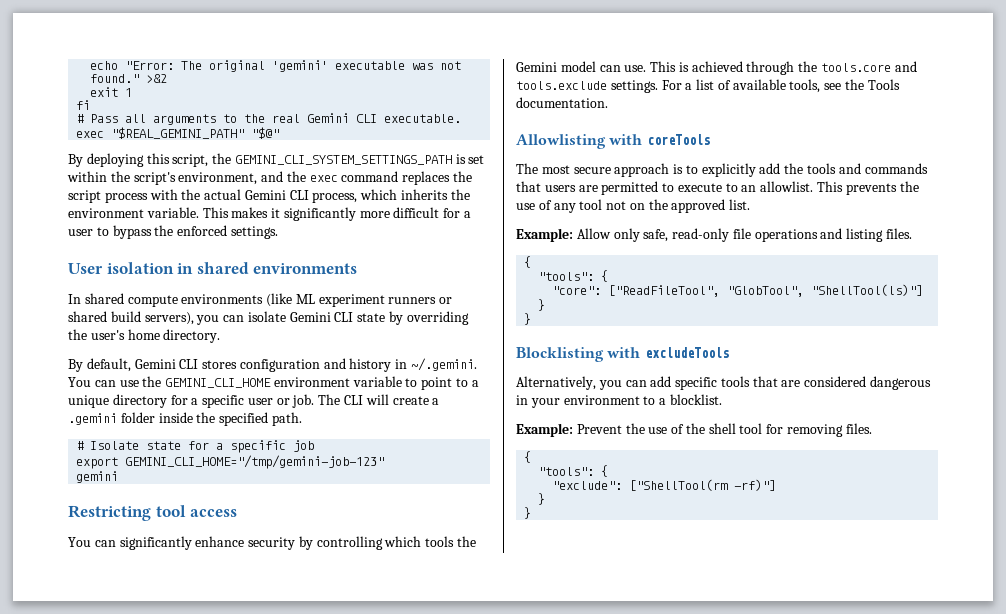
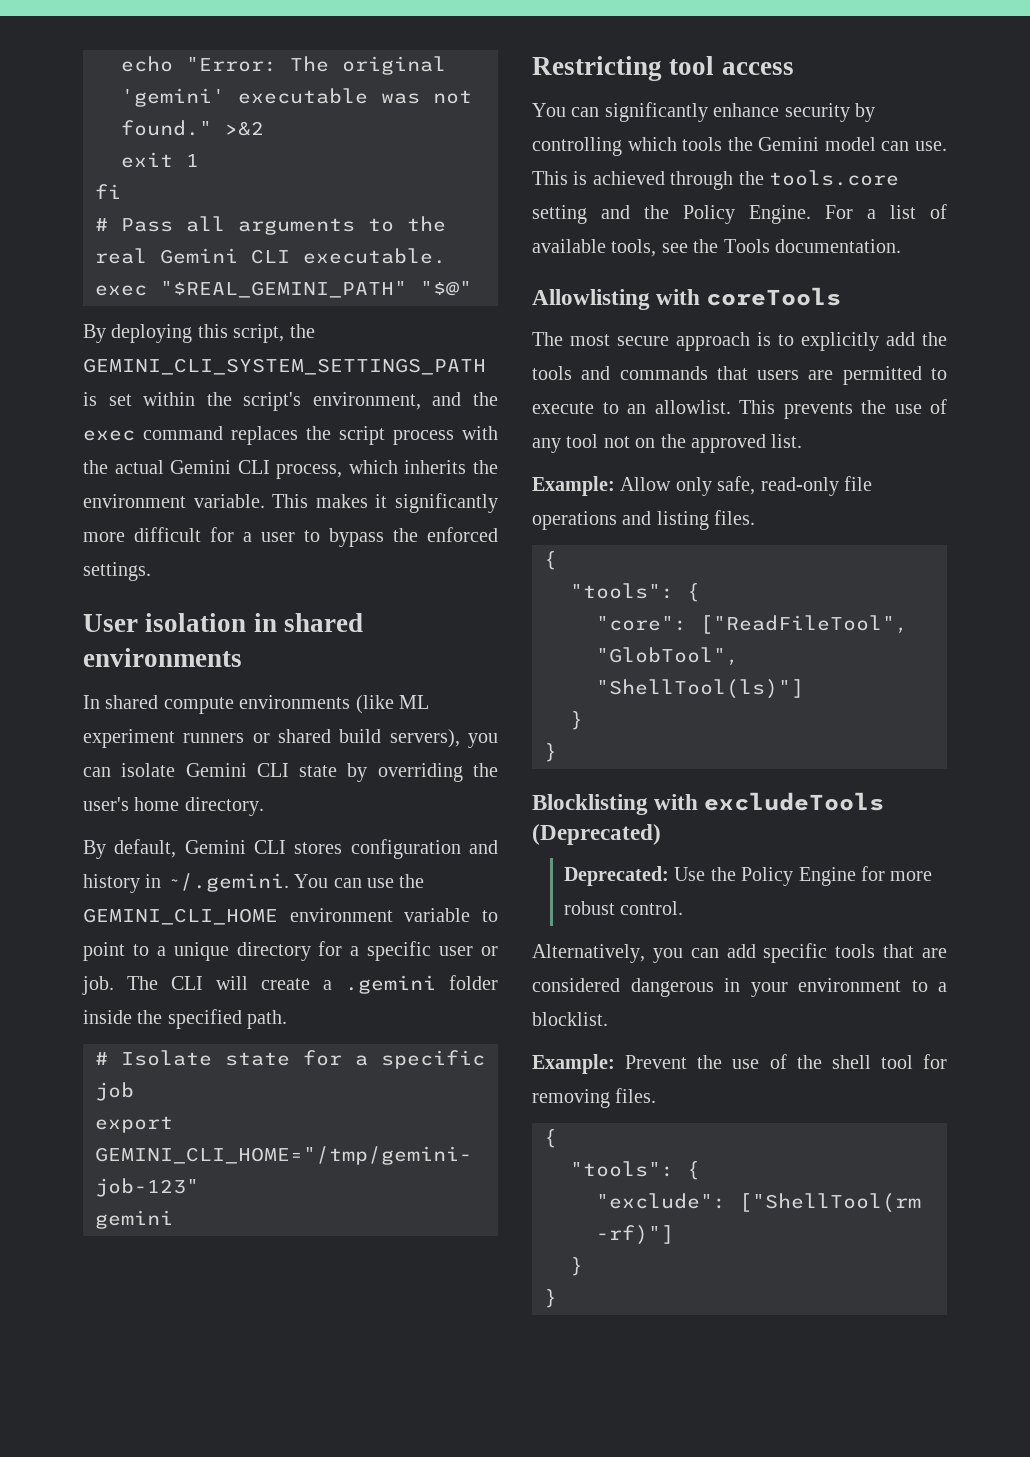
[894,61,917,72] [516,80,658,93] and tools.exclude settings. -> [532,205,811,224] setting and the Policy Engine.
(729, 352) none -> [532,824,661,845] [563,866,933,886] [563,901,684,915] (Deprecated) // Deprecated: Use the Policy Engine for more robust control.

